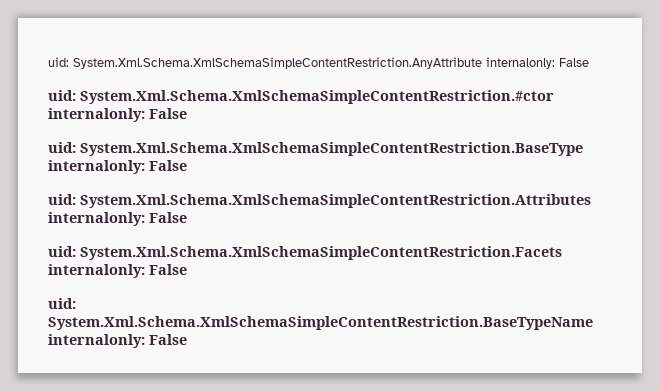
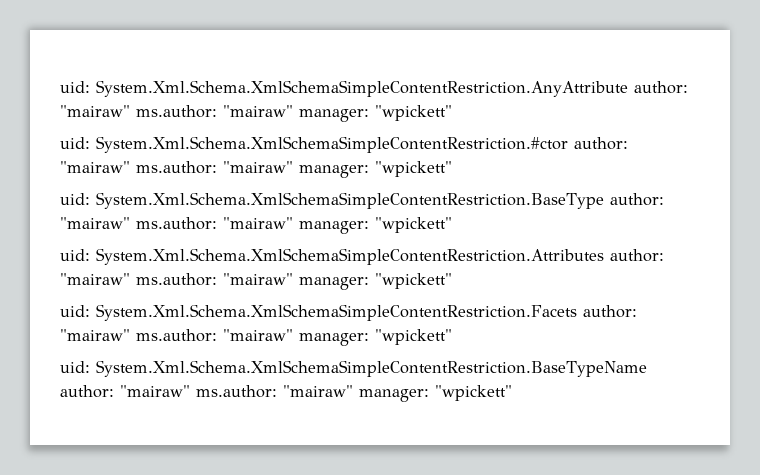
[486,57,589,69] [48,90,554,104] [48,108,187,122] [48,142,583,156] [48,160,187,174] [48,194,591,208] [48,212,187,226] [48,246,562,260] [48,264,187,278] [48,298,76,309] [48,316,593,330] [48,334,187,348] internalonly: False // uid: System.Xml.Schema.XmlSchemaSimpleContentRestriction.#ctor internalonly: False // uid: System.Xml.Schema.XmlSchemaSimpleContentRestriction.BaseType internalonly: False // uid: System.Xml.Schema.XmlSchemaSimpleContentRestriction.Attributes internalonly: False // uid: System.Xml.Schema.XmlSchemaSimpleContentRestriction.Facets internalonly: False // uid: System.Xml.Schema.XmlSchemaSimpleContentRestriction.BaseTypeName internalonly: False -> [634,81,688,94] [60,105,452,122] [60,136,628,153] [60,161,452,178] [60,192,664,209] [60,217,452,234] [60,248,664,265] [60,273,452,290] [60,304,637,321] [60,329,452,346] [60,360,647,377] [60,385,512,402] author: "mairaw" ms.author: "mairaw" manager: "wpickett" // uid: System.Xml.Schema.XmlSchemaSimpleContentRestriction.#ctor author: "mairaw" ms.author: "mairaw" manager: "wpickett" // uid: System.Xml.Schema.XmlSchemaSimpleContentRestriction.BaseType author: "mairaw" ms.author: "mairaw" manager: "wpickett" // uid: System.Xml.Schema.XmlSchemaSimpleContentRestriction.Attributes author: "mairaw" ms.author: "mairaw" manager: "wpickett" // uid: System.Xml.Schema.XmlSchemaSimpleContentRestriction.Facets author: "mairaw" ms.author: "mairaw" manager: "wpickett" // uid: System.Xml.Schema.XmlSchemaSimpleContentRestriction.BaseTypeName author: "mairaw" ms.author: "mairaw" manager: "wpickett"

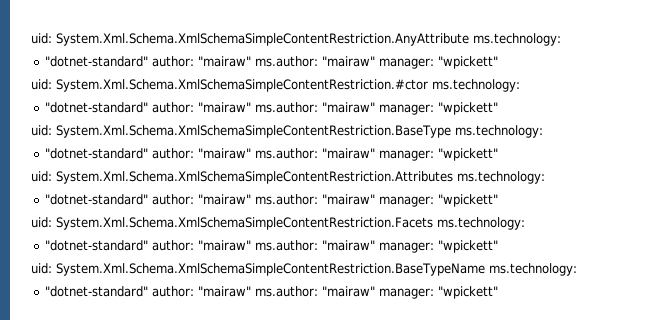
(628, 88) none -> [473,33,561,46] [45,56,149,67] ms.technology: // "dotnet-standard"
(568, 144) none -> [432,79,520,92] [45,102,149,113] ms.technology: // "dotnet-standard"
(604, 200) none -> [454,125,543,138] [45,148,149,159] ms.technology: // "dotnet-standard"
(604, 256) none -> [457,171,545,184] [45,194,149,205] ms.technology: // "dotnet-standard"
(577, 312) none -> [436,217,525,230] [45,240,149,251] ms.technology: // "dotnet-standard"
(647, 368) none -> [488,263,577,276] [45,286,149,297] ms.technology: // "dotnet-standard"

